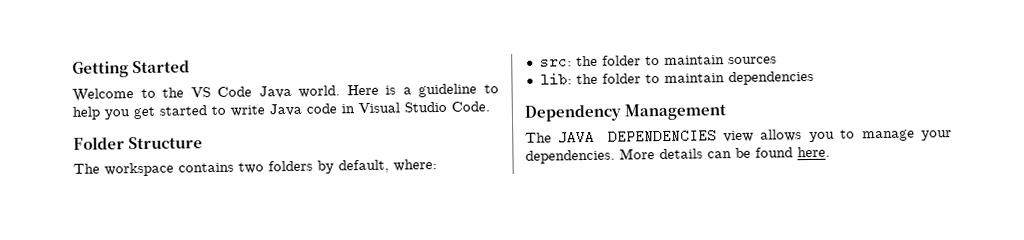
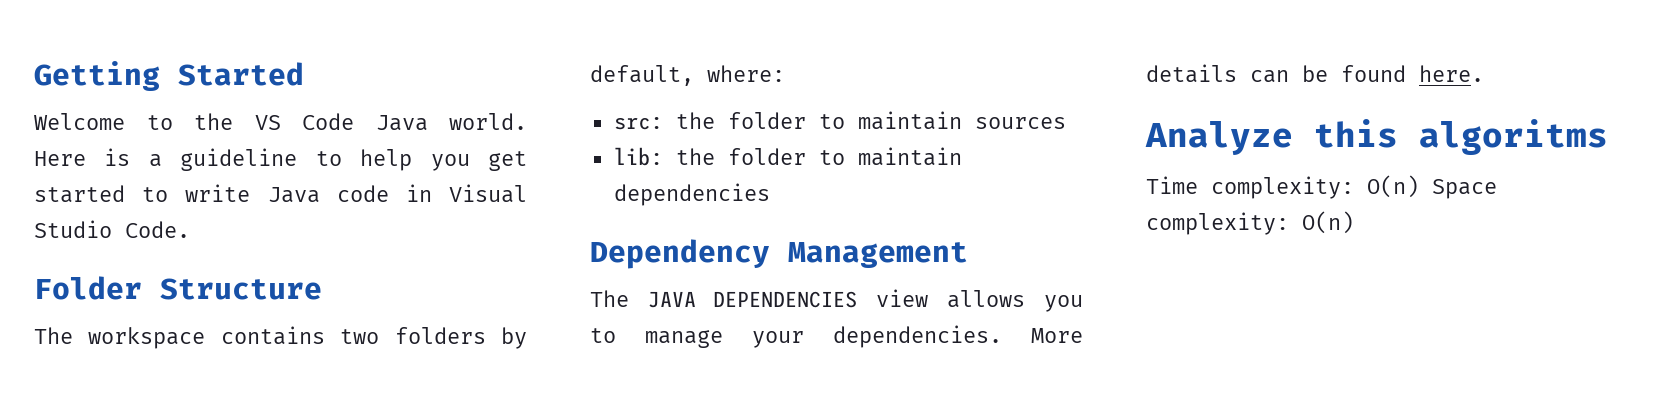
(830, 152) none -> [1145,119,1608,155] [1146,175,1497,199] [1146,211,1354,235] // Analyze this algoritms // Time complexity: O(n) Space complexity: O(n)

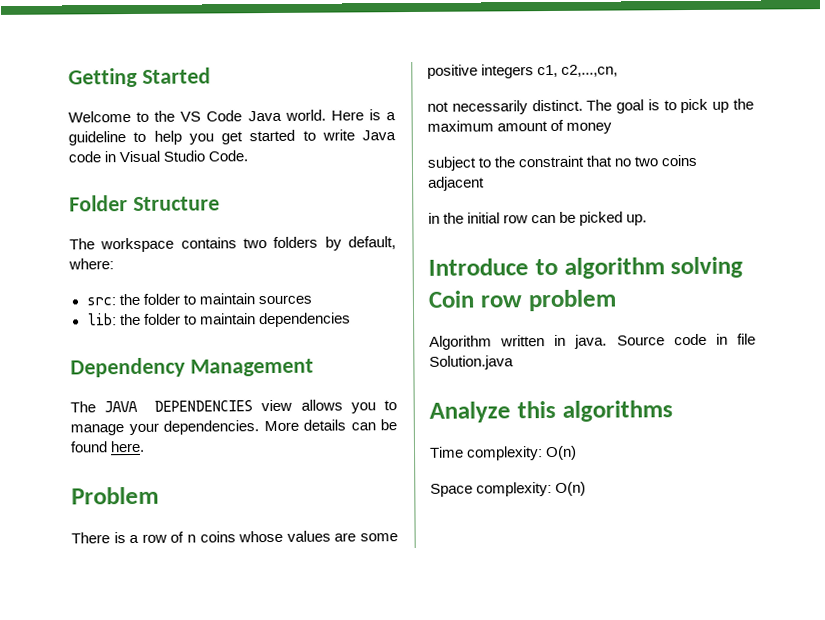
(1484, 73) none -> [71,486,159,505] [71,530,398,544] [427,64,619,79] [427,98,754,115] [427,119,613,134] [427,154,698,171] [428,176,485,191] [428,211,648,226] [428,256,744,279] [428,289,617,312] [429,333,756,350] [429,355,514,370] // Problem // There is a row of n coins whose values are some positive integers c1, c2,...,cn, // not necessarily distinct. The goal is to pick up the maximum amount of money // subject to the constraint that no two coins adjacent // in the initial row can be picked up. // Introduce to algorithm solving Coin row problem // Algorithm written in java. Source code in file Solution.java
[1419,119,1608,155] algoritms -> [561,400,673,422] algorithms
(1419, 186) none -> (578, 453) //

